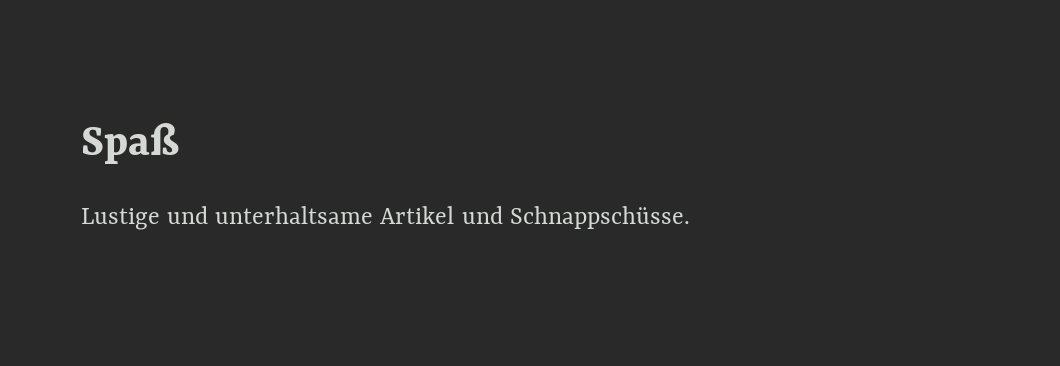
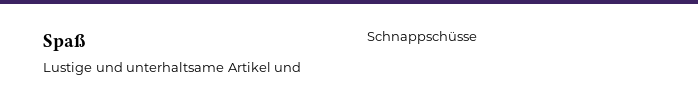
[509,206,690,229] Schnappschüsse. -> [367,31,477,44] Schnappschüsse

